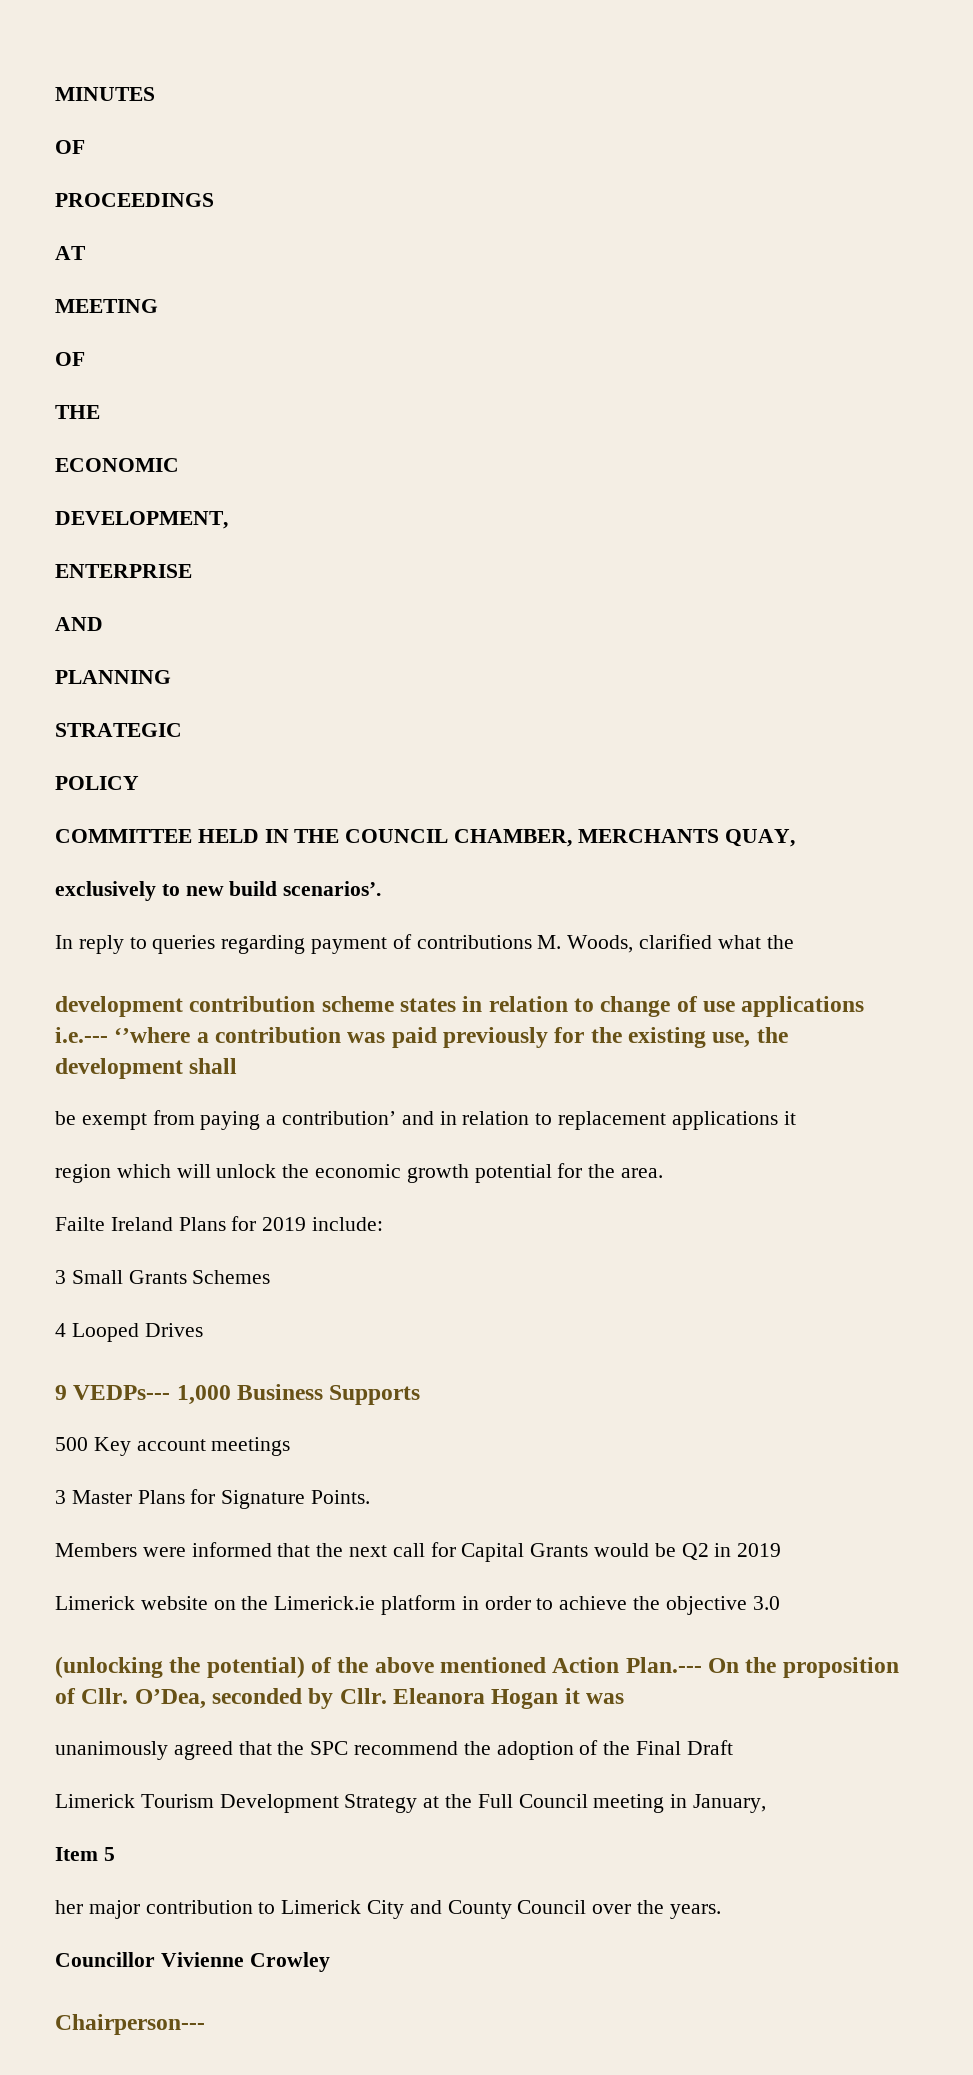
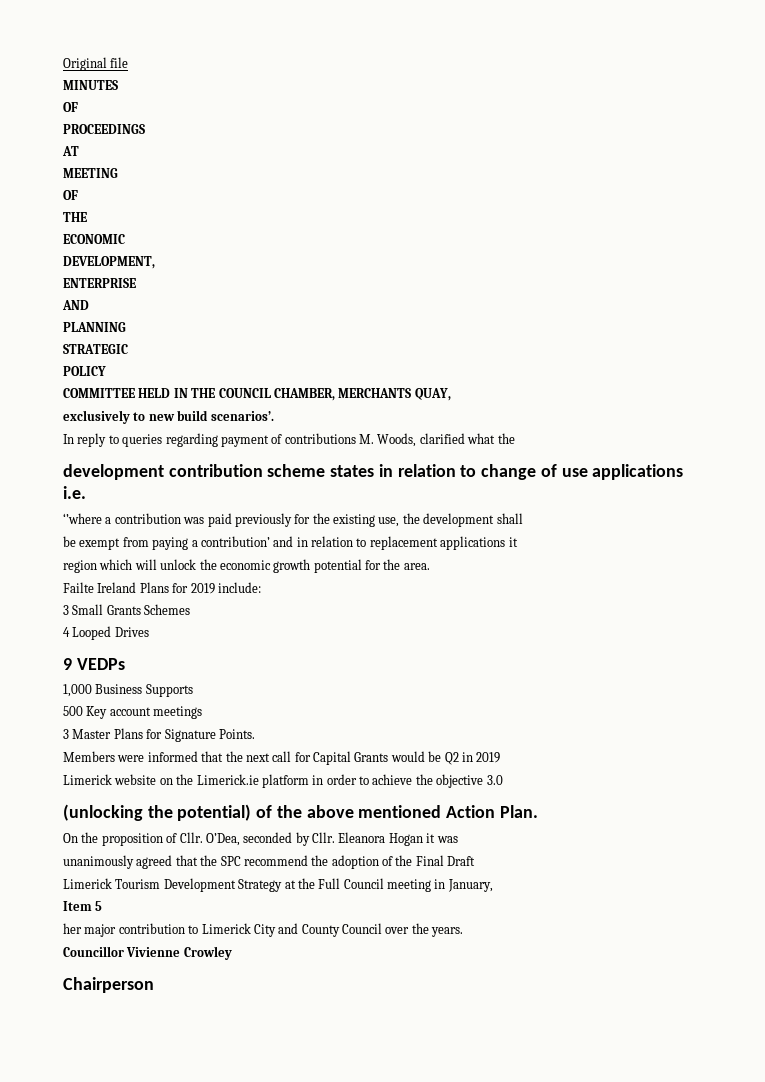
(55, 94) none -> [63,57,129,71] Original file //
[55,1027,108,1043] i.e.--- -> [63,486,86,499] i.e. //
[73,1385,171,1400] VEDPs--- -> [76,658,125,670] VEDPs //
[625,1657,702,1673] Plan.--- -> [499,805,538,818] Plan. //
[55,2014,205,2035] Chairperson--- -> [63,977,154,993] Chairperson

